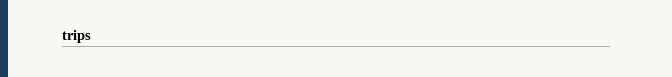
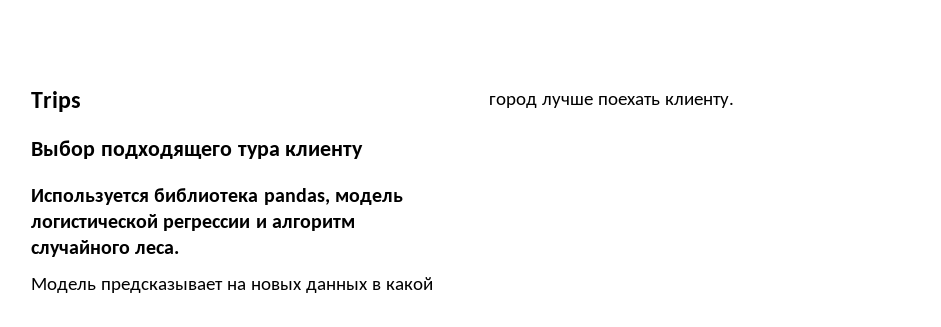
[62,30,91,43] trips -> [31,91,81,112] [31,140,364,159] [31,188,404,205] [31,214,356,231] [31,240,180,257] [31,277,433,293] [489,96,734,108] Trips // Выбор подходящего тура клиенту // Используется библиотека pandas, модель логистической регрессии и алгоритм случайного леса. // Модель предсказывает на новых данных в какой город лучше поехать клиенту.

